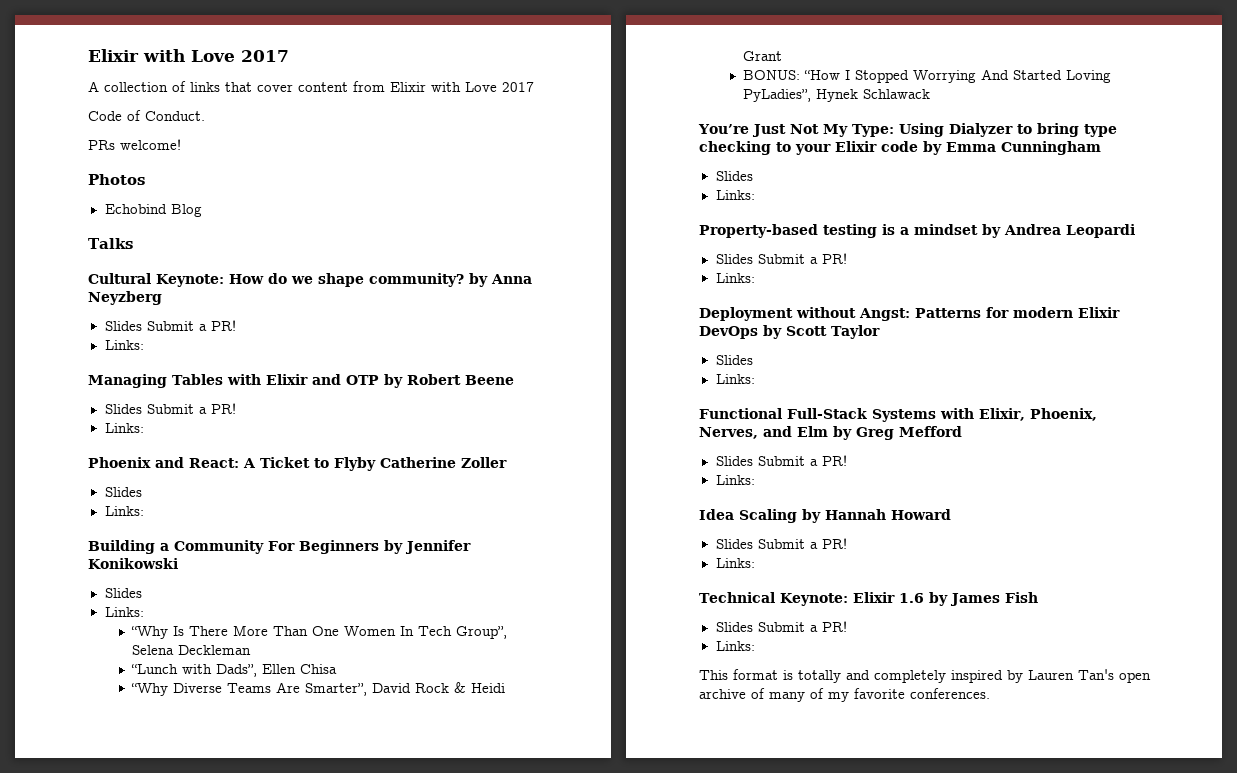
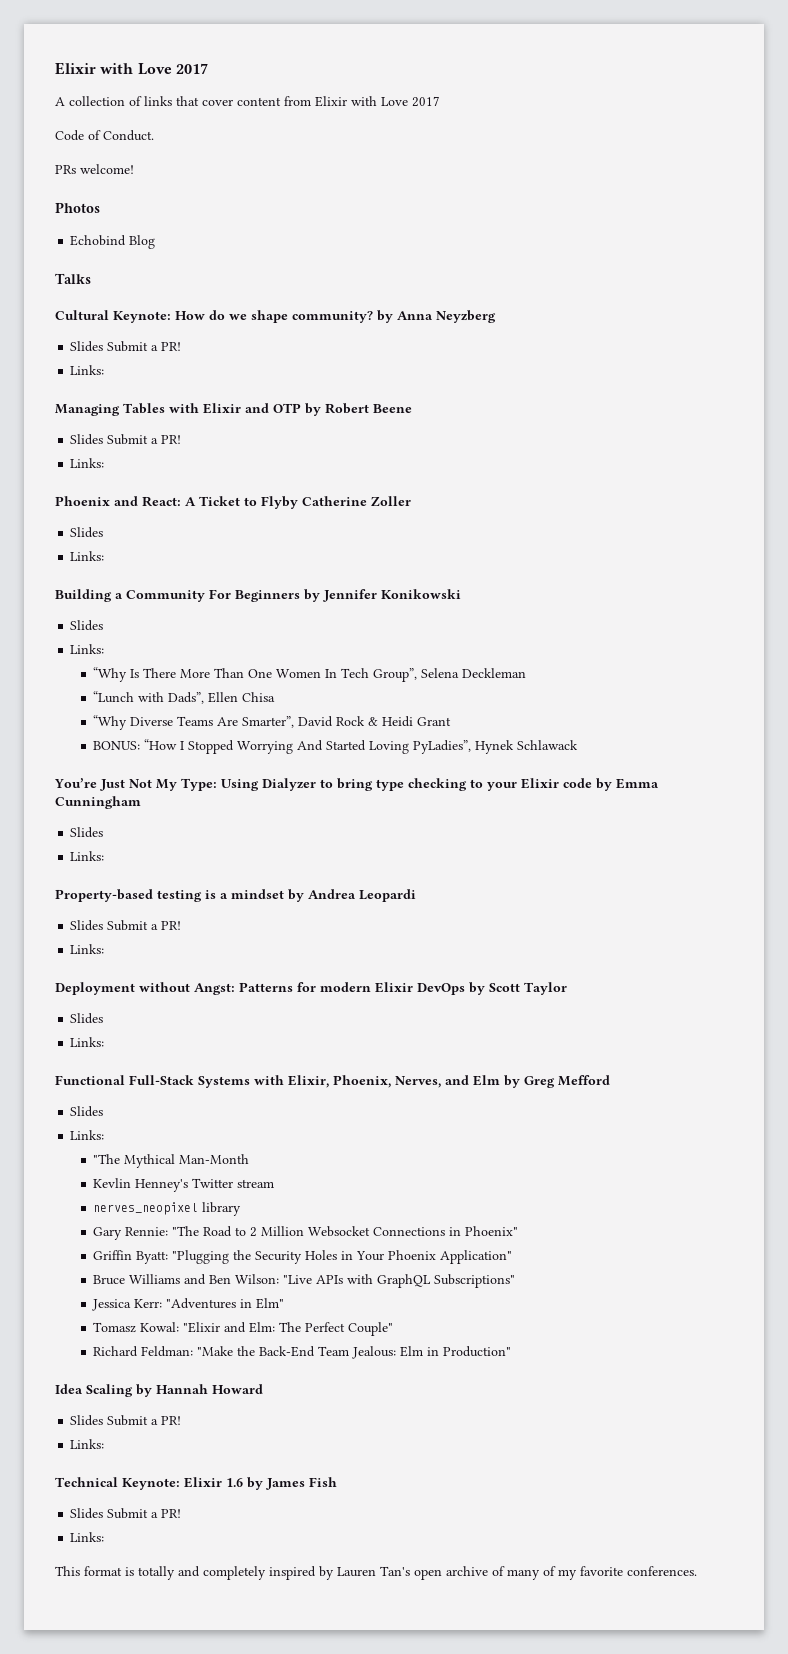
[757,455,847,466] [715,475,755,485] Submit a PR! // Links: -> [70,1130,105,1140] [93,1154,250,1168] [93,1178,275,1192] [93,1202,242,1216] [93,1226,519,1240] [93,1250,513,1264] [93,1274,516,1288] [92,1298,285,1311] [93,1322,394,1336] [93,1346,512,1359] // Links: // "The Mythical Man-Month // Kevlin Henney's Twitter stream // nerves_neopixel library // Gary Rennie: "The Road to 2 Million Websocket Connections in Phoenix" // Griffin Byatt: "Plugging the Security Holes in Your Phoenix Application" // Bruce Williams and Ben Wilson: "Live APIs with GraphQL Subscriptions" // Jessica Kerr: "Adventures in Elm" // Tomasz Kowal: "Elixir and Elm: The Perfect Couple" // Richard Feldman: "Make the Back-End Team Jealous: Elm in Production"

